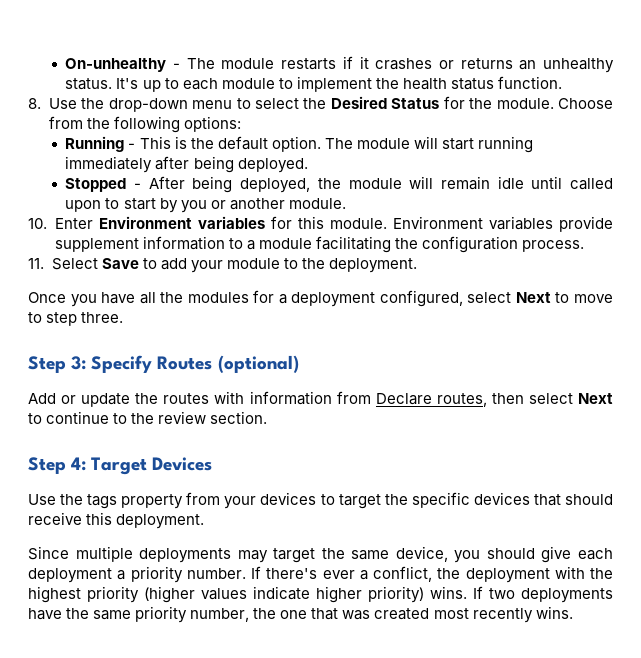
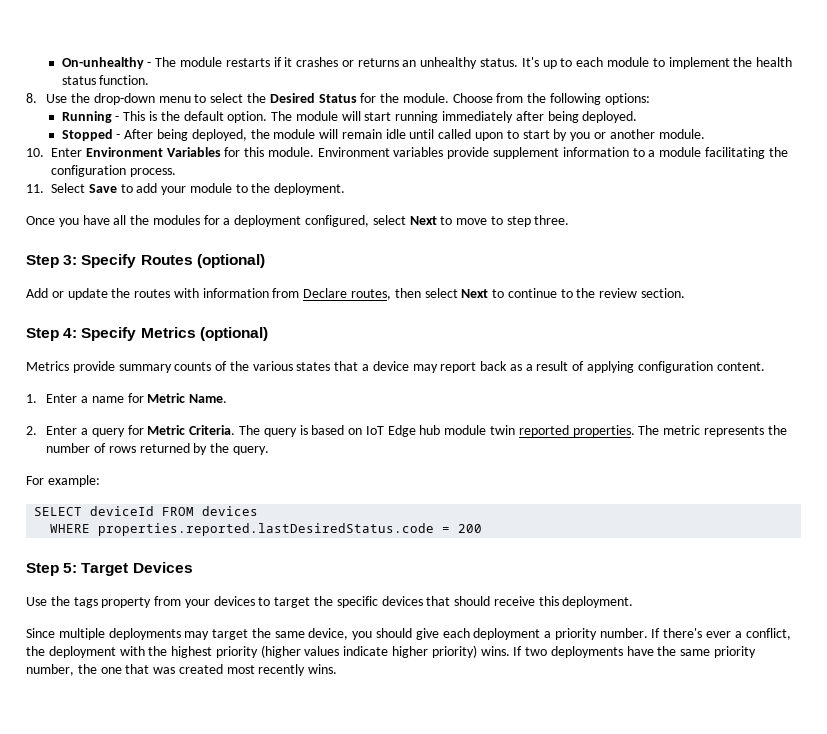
[197,216,265,229] variables -> [166,147,221,157] Variables
(87, 464) none -> [81,327,268,341] [26,361,765,373] [26,393,228,403] [26,425,787,437] [46,443,269,455] [26,475,100,487] [34,506,259,516] [50,523,483,536] [26,563,78,576] Specify Metrics (optional) // Metrics provide summary counts of the various states that a device may report back as a result of applying configuration content. // 1. Enter a name for Metric Name. // 2. Enter a query for Metric Criteria. The query is based on IoT Edge hub module twin reported properties. The metric represents the number of rows returned by the query. // For example: // SELECT deviceId FROM devices // WHERE properties.reported.lastDesiredStatus.code = 200 // Step 5:

